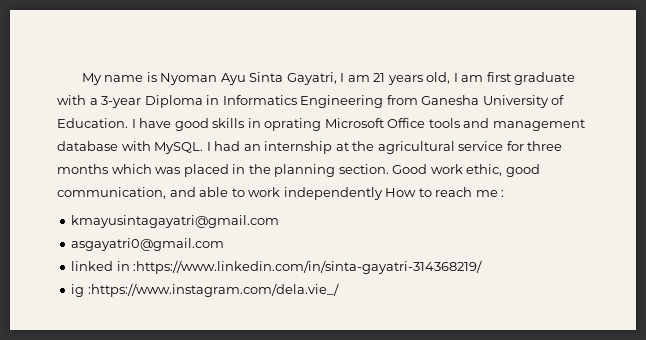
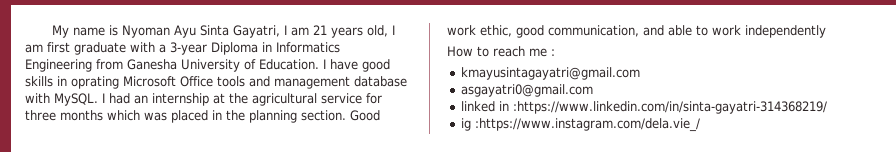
(383, 193) none -> (826, 31) //

